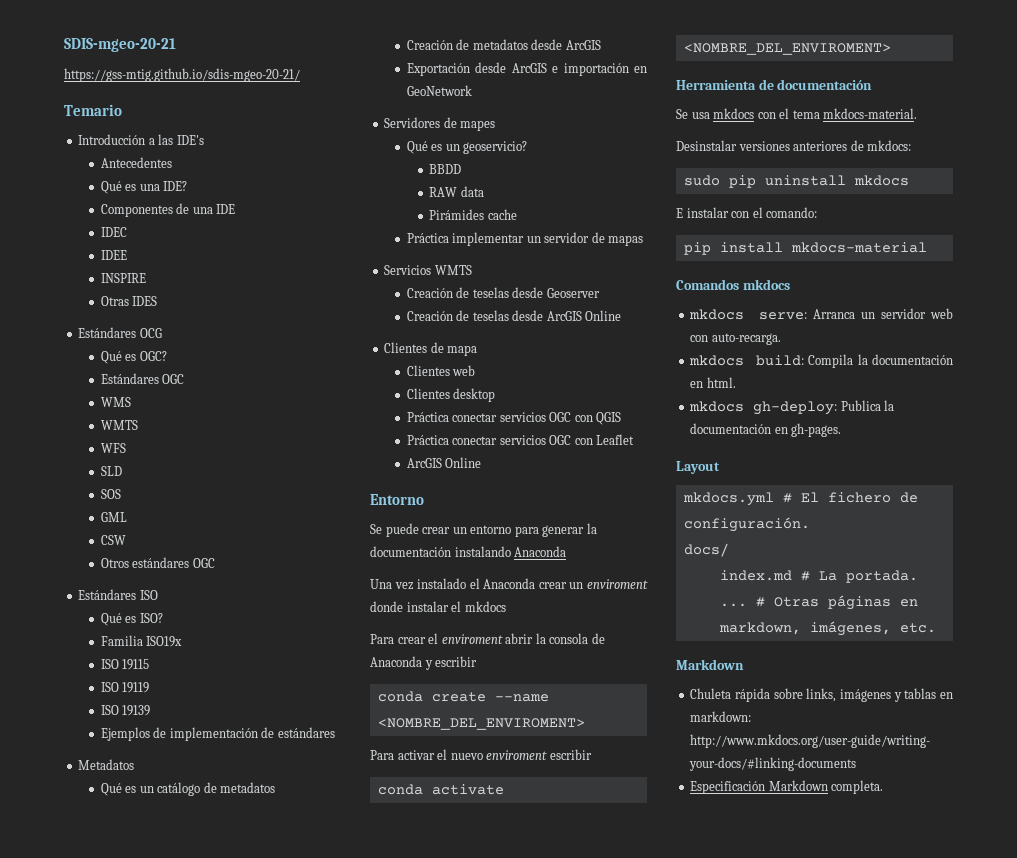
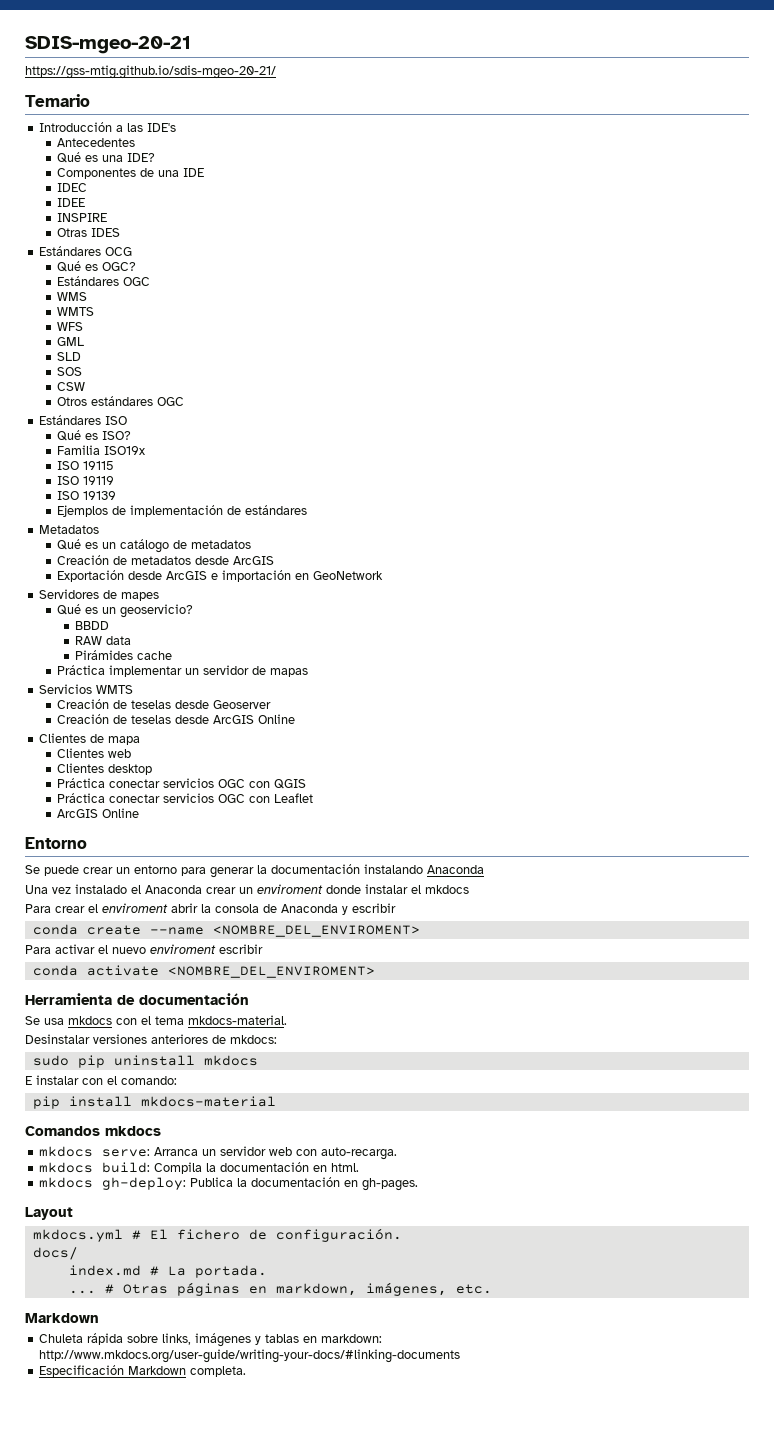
(126, 448) none -> [56,337,84,346] // GML
[100,512,127,522] // GML -> (82, 371) none

